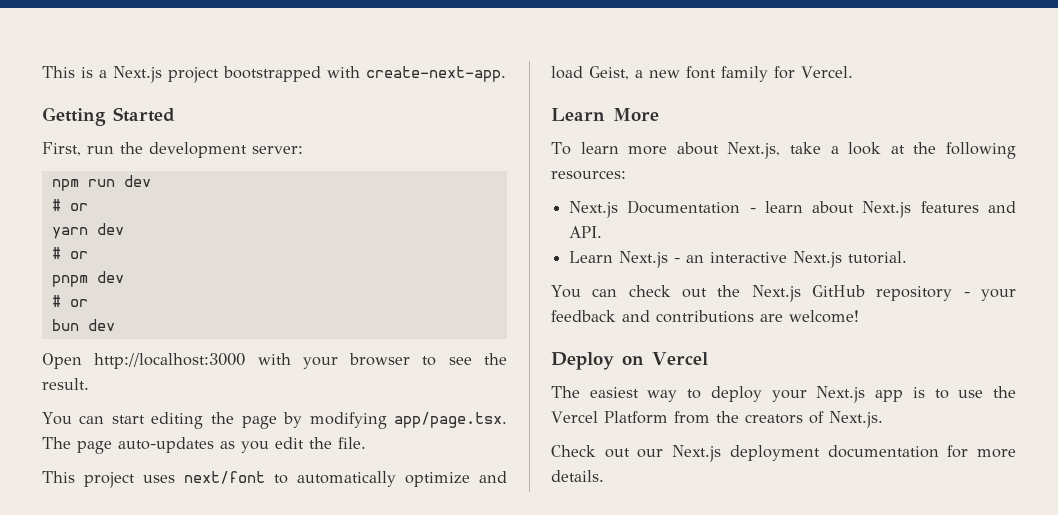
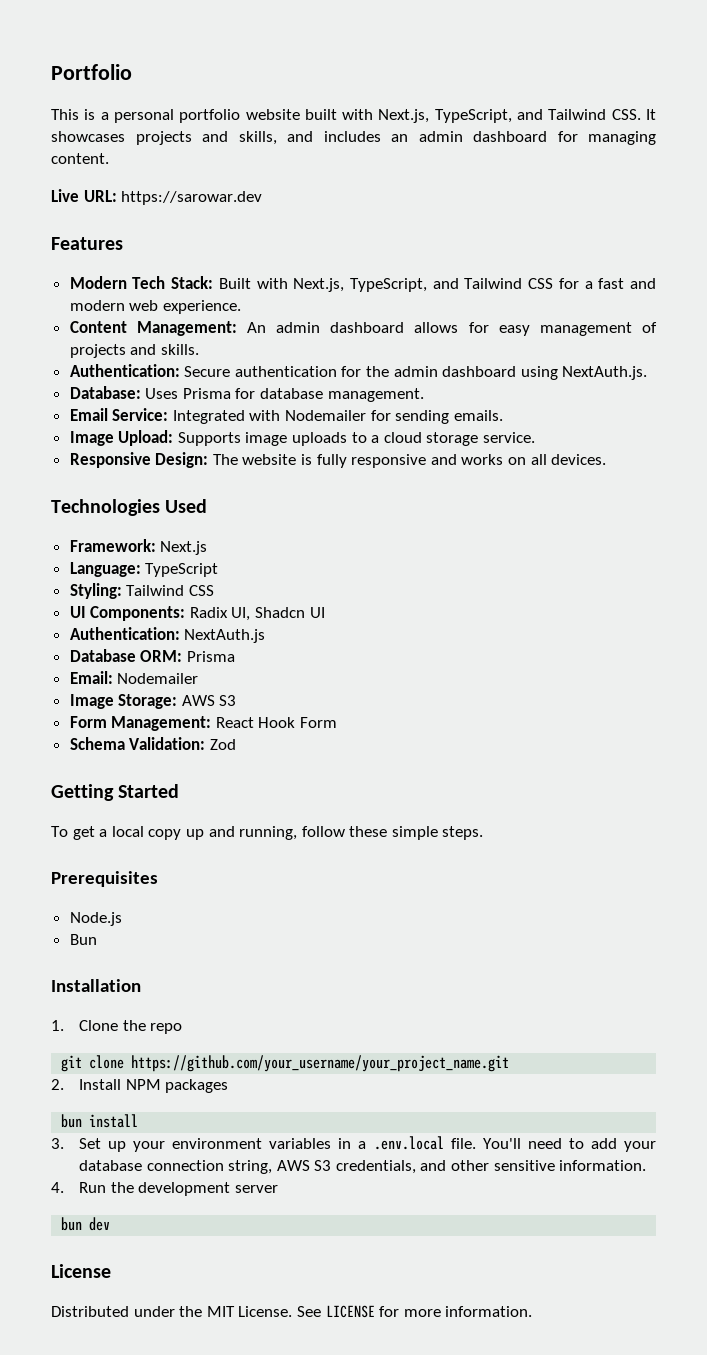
(42, 72) none -> [51,64,132,80] Portfolio //
[113,66,506,83] [42,107,175,126] [42,142,303,158] [51,175,151,191] [51,199,88,211] [51,223,124,239] [51,247,88,259] [51,271,124,287] [51,295,88,307] [51,319,115,331] [42,353,507,369] [42,378,89,390] [42,412,507,429] [42,437,366,454] [42,471,507,488] [551,66,853,82] [551,108,659,121] [551,142,1016,159] [551,170,626,180] [569,200,1016,218] [569,226,603,238] [569,251,908,268] [551,285,1016,302] [551,310,859,323] [551,352,708,370] [551,386,1016,403] [551,411,883,428] [551,445,939,462] Next.js project bootstrapped with create-next-app. // Getting Started // First, run the development server: // npm run dev // # or // yarn dev // # or // pnpm dev // # or // bun dev // Open http://localhost:3000 with your browser to see the result. // You can start editing the page by modifying app/page.tsx. The page auto-updates as you edit the file. // This project uses next/font to automatically optimize and load Geist, a new font family for Vercel. // Learn More // To learn more about Next.js, take a look at the following resources: // Next.js Documentation - learn about Next.js features and API. // Learn Next.js - an interactive Next.js tutorial. // You can check out the Next.js GitHub repository - your feedback and contributions are welcome! // Deploy on Vercel // The easiest way to deploy your Next.js app is to use the Vercel Platform from the creators of Next.js. // Check out our Next.js deployment documentation -> [113,109,656,123] [51,131,656,145] [51,153,109,164] [51,189,263,205] [51,237,123,250] [69,276,656,292] [69,300,241,314] [69,321,657,336] [69,344,199,358] [69,364,648,380] [69,386,424,402] [69,408,503,424] [69,430,536,446] [69,452,607,468] [51,499,208,516] [69,539,208,555] [69,562,219,577] [69,583,214,599] [69,606,325,621] [69,627,266,643] [69,649,235,662] [69,671,199,684] [69,694,237,709] [69,716,338,731] [69,737,236,750] [51,784,180,801] [51,826,484,840] [51,871,158,887] [69,912,122,926] [69,934,97,945] [51,979,141,992] [51,1020,183,1034] [61,1055,510,1072] [51,1079,229,1093] [61,1114,139,1128] [51,1136,656,1152] [78,1160,647,1174] [51,1182,278,1196] [61,1217,111,1231] [51,1264,111,1278] [51,1305,375,1318] personal portfolio website built with Next.js, TypeScript, and Tailwind CSS. It showcases projects and skills, and includes an admin dashboard for managing content. // Live URL: https://sarowar.dev // Features // Modern Tech Stack: Built with Next.js, TypeScript, and Tailwind CSS for a fast and modern web experience. // Content Management: An admin dashboard allows for easy management of projects and skills. // Authentication: Secure authentication for the admin dashboard using NextAuth.js. // Database: Uses Prisma for database management. // Email Service: Integrated with Nodemailer for sending emails. // Image Upload: Supports image uploads to a cloud storage service. // Responsive Design: The website is fully responsive and works on all devices. // Technologies Used // Framework: Next.js // Language: TypeScript // Styling: Tailwind CSS // UI Components: Radix UI, Shadcn UI // Authentication: NextAuth.js // Database ORM: Prisma // Email: Nodemailer // Image Storage: AWS S3 // Form Management: React Hook Form // Schema Validation: Zod // Getting Started // To get a local copy up and running, follow these simple steps. // Prerequisites // Node.js // Bun // Installation // 1. Clone the repo // git clone https://github.com/your_username/your_project_name.git // 2. Install NPM packages // bun install // 3. Set up your environment variables in a .env.local file. You'll need to add your database connection string, AWS S3 credentials, and other sensitive information. // 4. Run the development server // bun dev // License // Distributed under the MIT License. See LICENSE
[551,470,604,482] details. -> [445,1306,533,1317] information.

